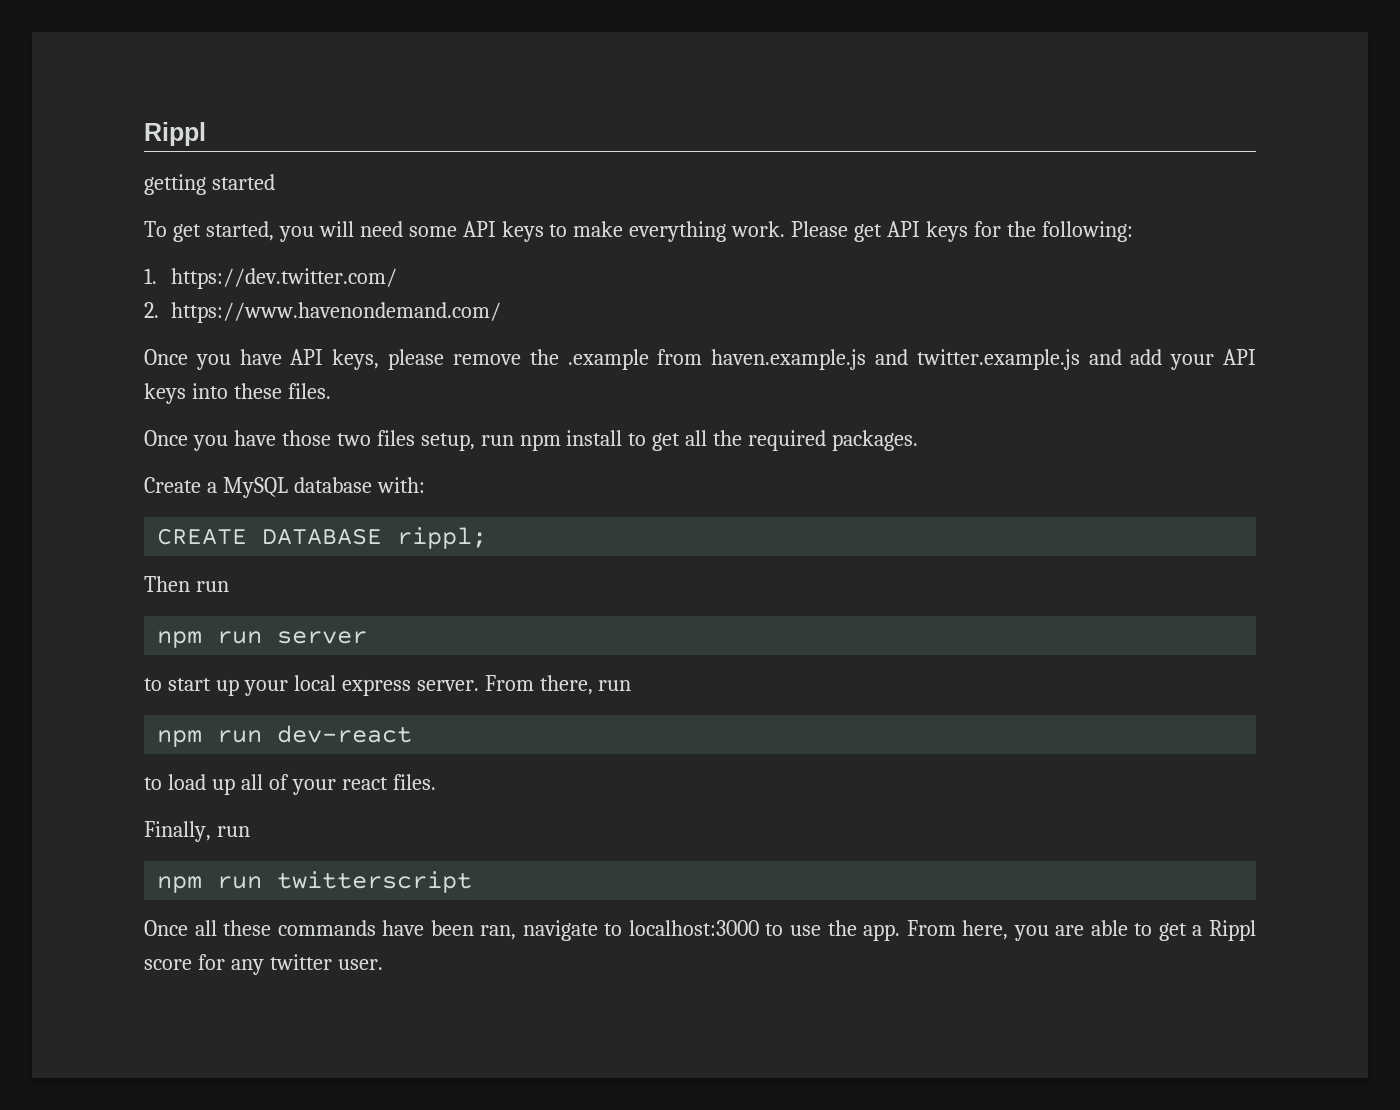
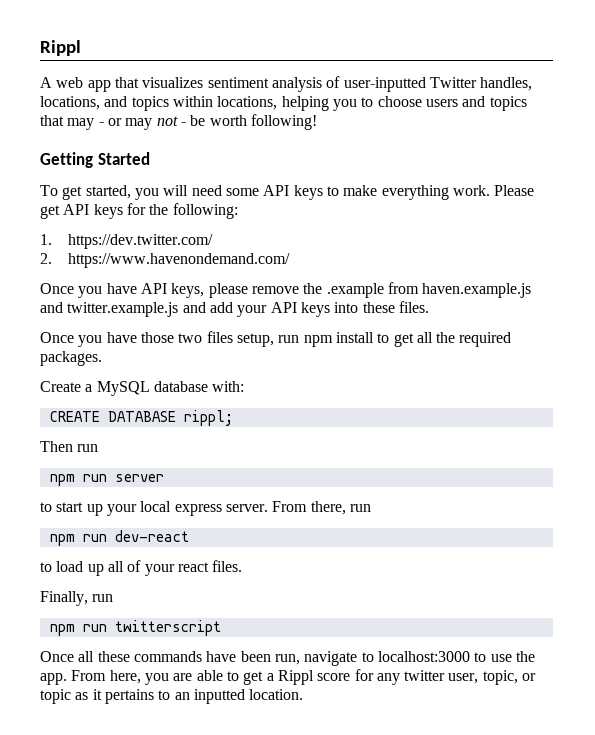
[144,174,275,195] getting started -> [40,76,533,92] [40,96,527,111] [40,114,317,130] [40,152,150,168] A web app that visualizes sentiment analysis of user-inputted Twitter handles, locations, and topics within locations, helping you to choose users and topics that may - or may not - be worth following! // Getting Started
[480,925,517,940] ran, -> [274,654,300,665] run,
[337,959,383,970] user. -> [448,670,537,685] [40,689,304,704] user, topic, or topic as it pertains to an inputted location.

